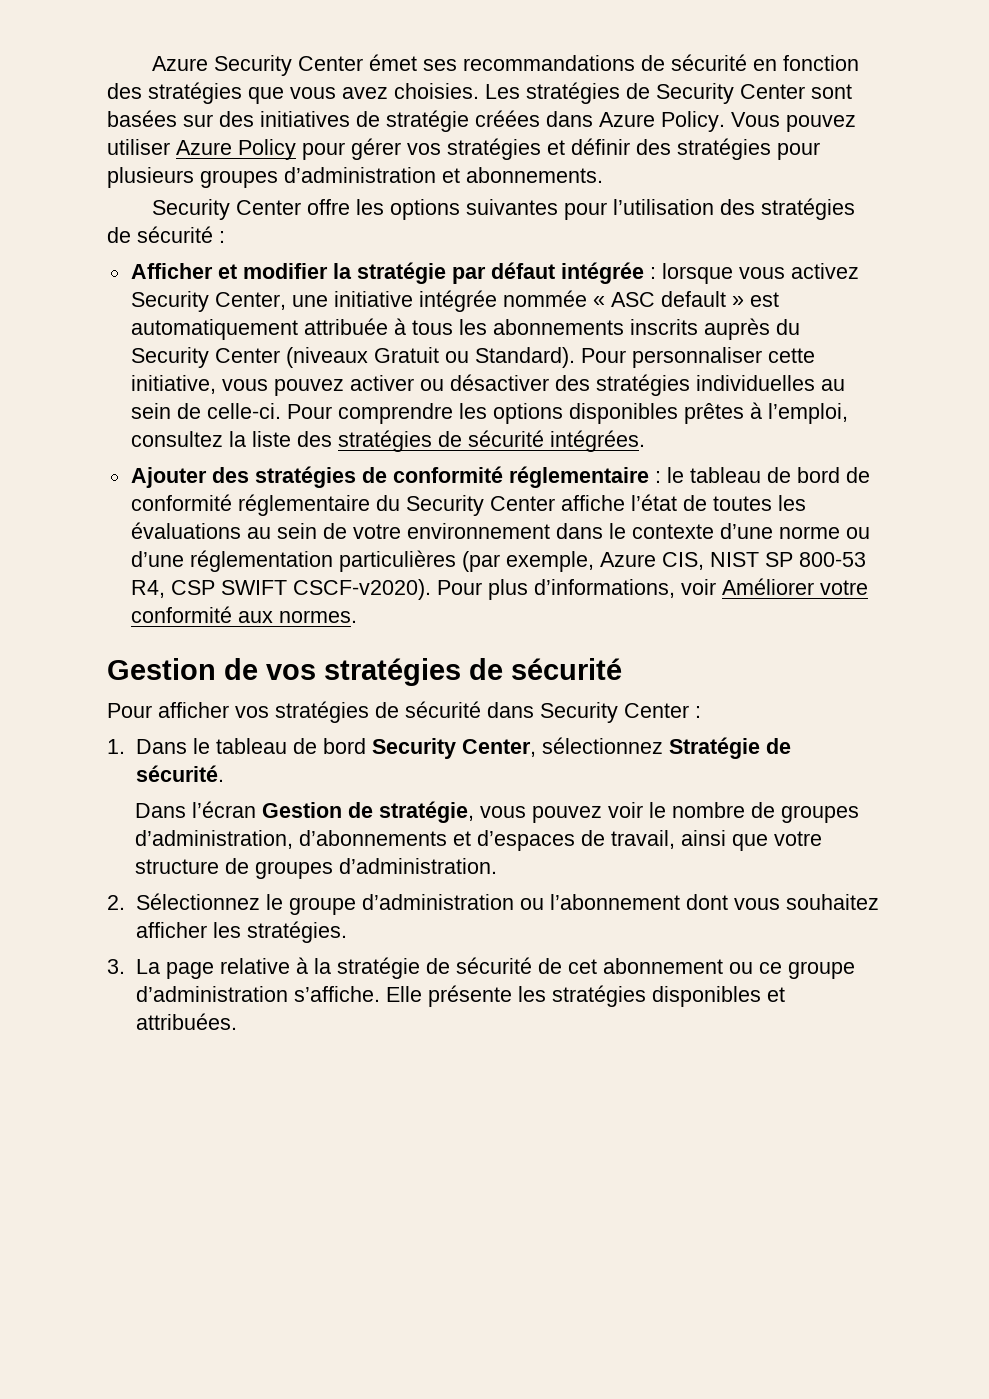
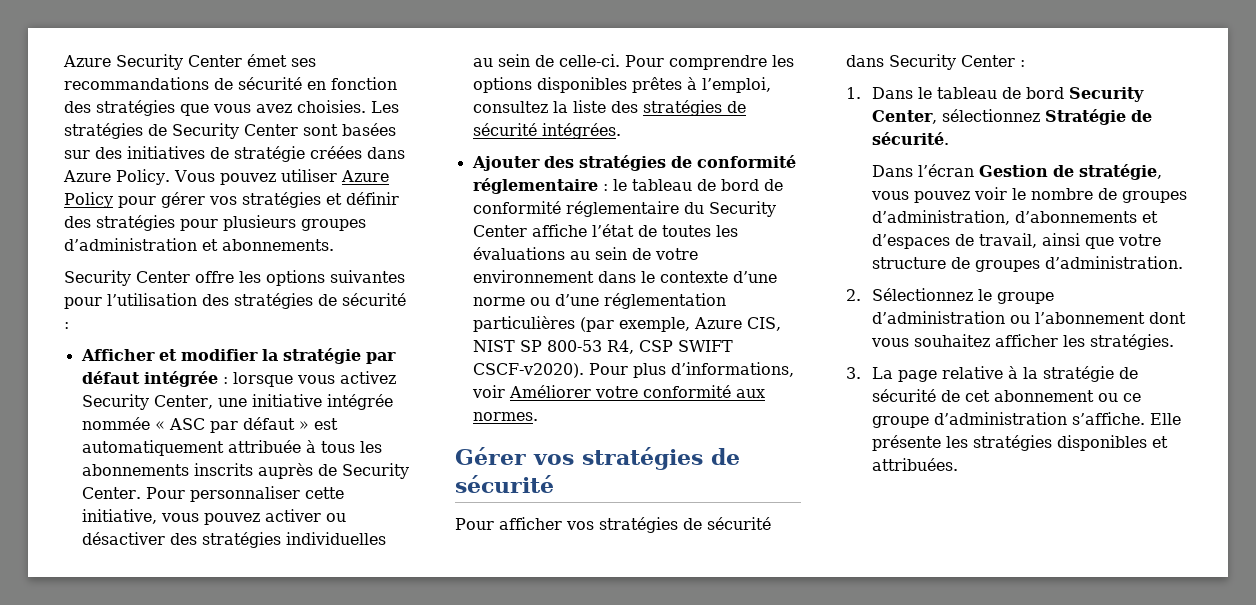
[660,291,726,307] default -> [209,417,295,433] par défaut
[775,319,800,335] [130,347,575,368] du Security Center (niveaux Gratuit ou Standard). -> [317,463,409,479] [81,487,141,499] de Security Center.
[107,658,258,680] Gestion de -> [455,447,526,465] Gérer

